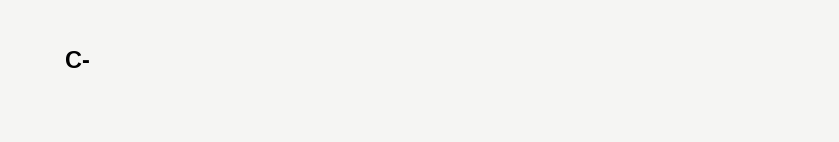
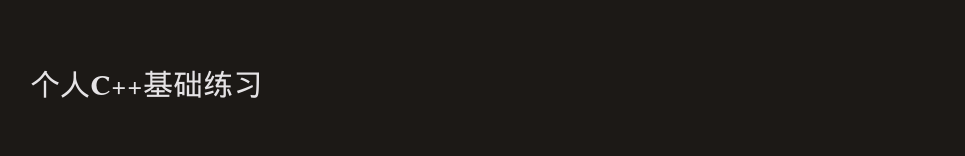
[65,51,90,68] C- -> [30,70,263,98] 个人C++基础练习

